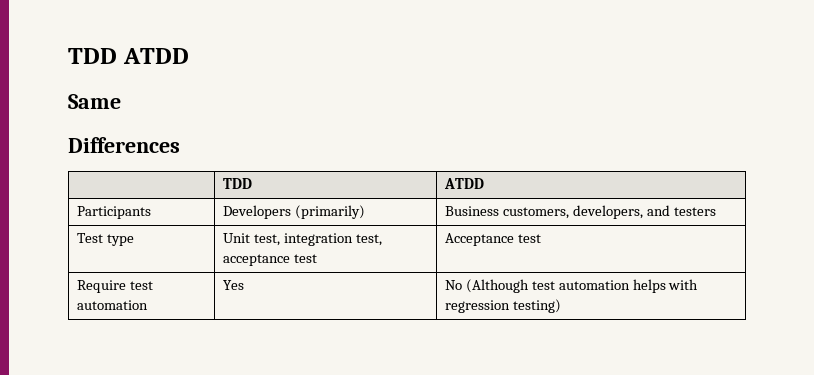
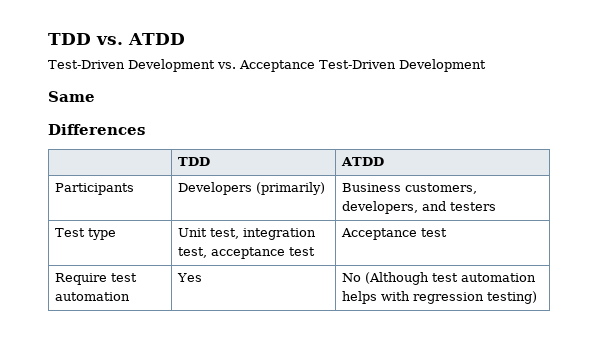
[68,48,189,64] TDD ATDD -> [48,33,185,45] [48,59,486,72] TDD vs. ATDD // Test-Driven Development vs. Acceptance Test-Driven Development

